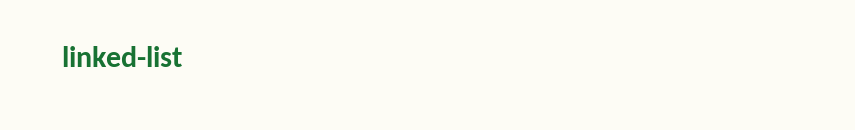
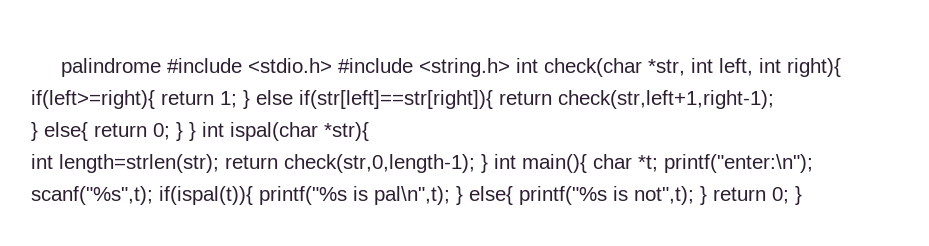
[62,46,182,67] linked-list -> [60,58,841,77] [31,90,774,109] [31,122,369,141] [31,154,813,173] [31,186,802,205] palindrome #include <stdio.h> #include <string.h> int check(char *str, int left, int right){ if(left>=right){ return 1; } else if(str[left]==str[right]){ return check(str,left+1,right-1); // } else{ return 0; } } int ispal(char *str){ // int length=strlen(str); return check(str,0,length-1); } int main(){ char *t; printf("enter:\n"); scanf("%s",t); if(ispal(t)){ printf("%s is pal\n",t); } else{ printf("%s is not",t); } return 0; }

